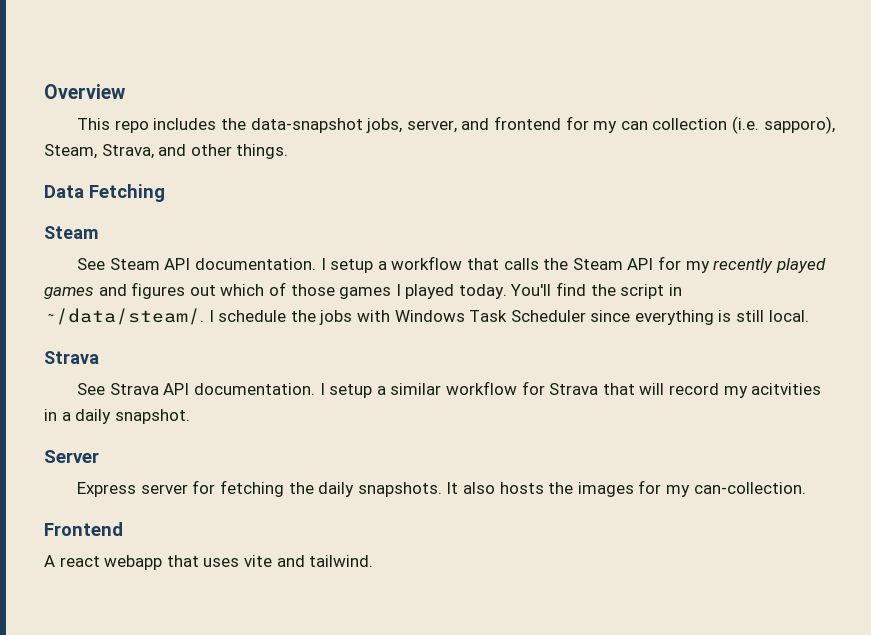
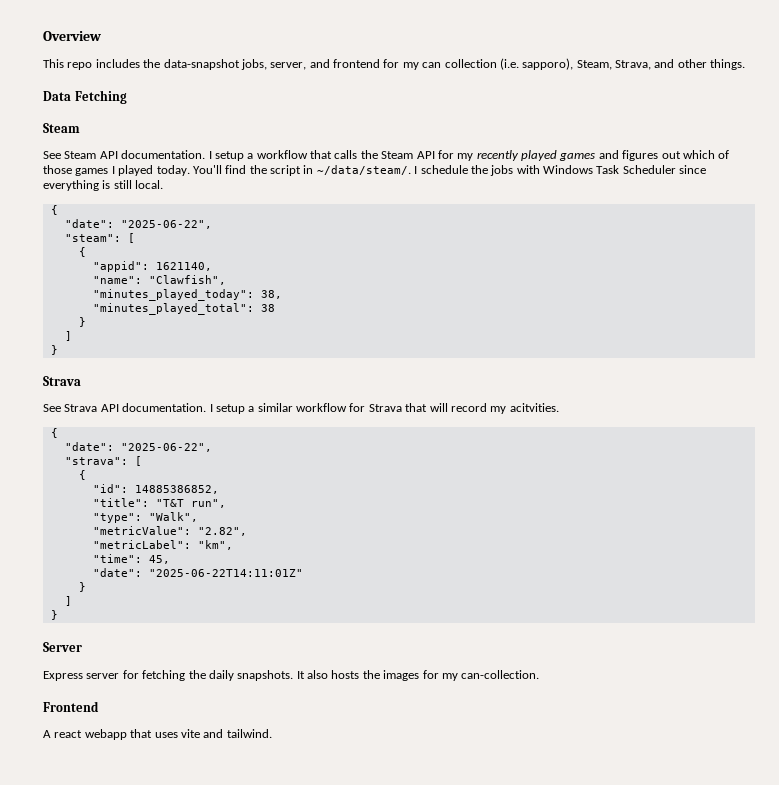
(809, 316) none -> [50,205,58,215] [64,219,212,229] [64,233,135,243] [78,247,86,257] [92,261,212,272] [92,275,226,285] [92,289,282,301] [92,303,275,315] [78,317,86,327] [64,331,72,341] [50,345,58,355] // { // "date": "2025-06-22", // "steam": [ // { // "appid": 1621140, // "name": "Clawfish", // "minutes_played_today": 38, // "minutes_played_total": 38 // } // ] // }
[751,383,822,395] [44,409,190,424] acitvities in a daily snapshot. -> [509,403,559,412] [50,428,58,438] [64,442,212,452] [64,456,142,466] [78,470,86,480] [92,484,219,494] [92,498,226,508] [92,512,198,523] [92,526,247,536] [92,540,233,550] [92,554,170,564] [92,568,303,577] [78,582,86,592] [64,596,72,606] [50,610,58,620] acitvities. // { // "date": "2025-06-22", // "strava": [ // { // "id": 14885386852, // "title": "T&T run", // "type": "Walk", // "metricValue": "2.82", // "metricLabel": "km", // "time": 45, // "date": "2025-06-22T14:11:01Z" // } // ] // }

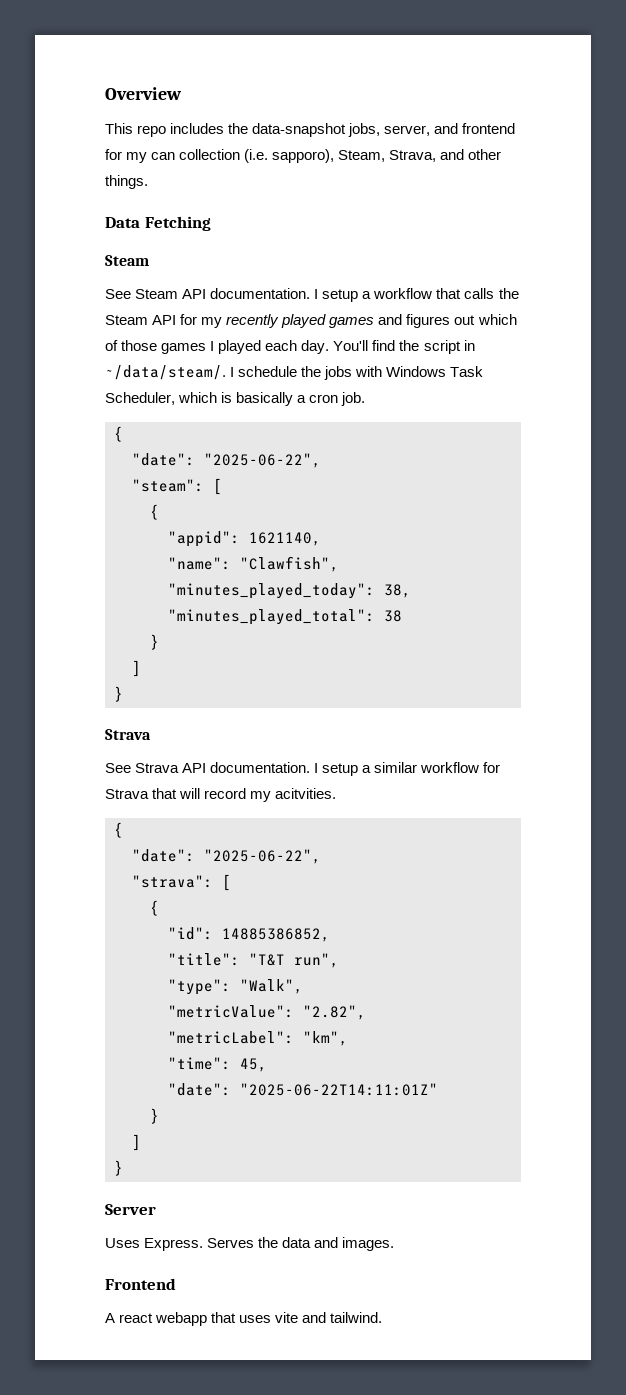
[156,165,190,176] today. -> [265,340,330,354] each day.
[622,165,707,174] [43,180,164,191] Scheduler since everything is still local. -> [105,392,366,406] Scheduler, which is basically a cron job.
[43,670,540,681] Express server for fetching the daily snapshots. It also hosts the images for my can-collection. -> [105,1237,395,1251] Uses Express. Serves the data and images.

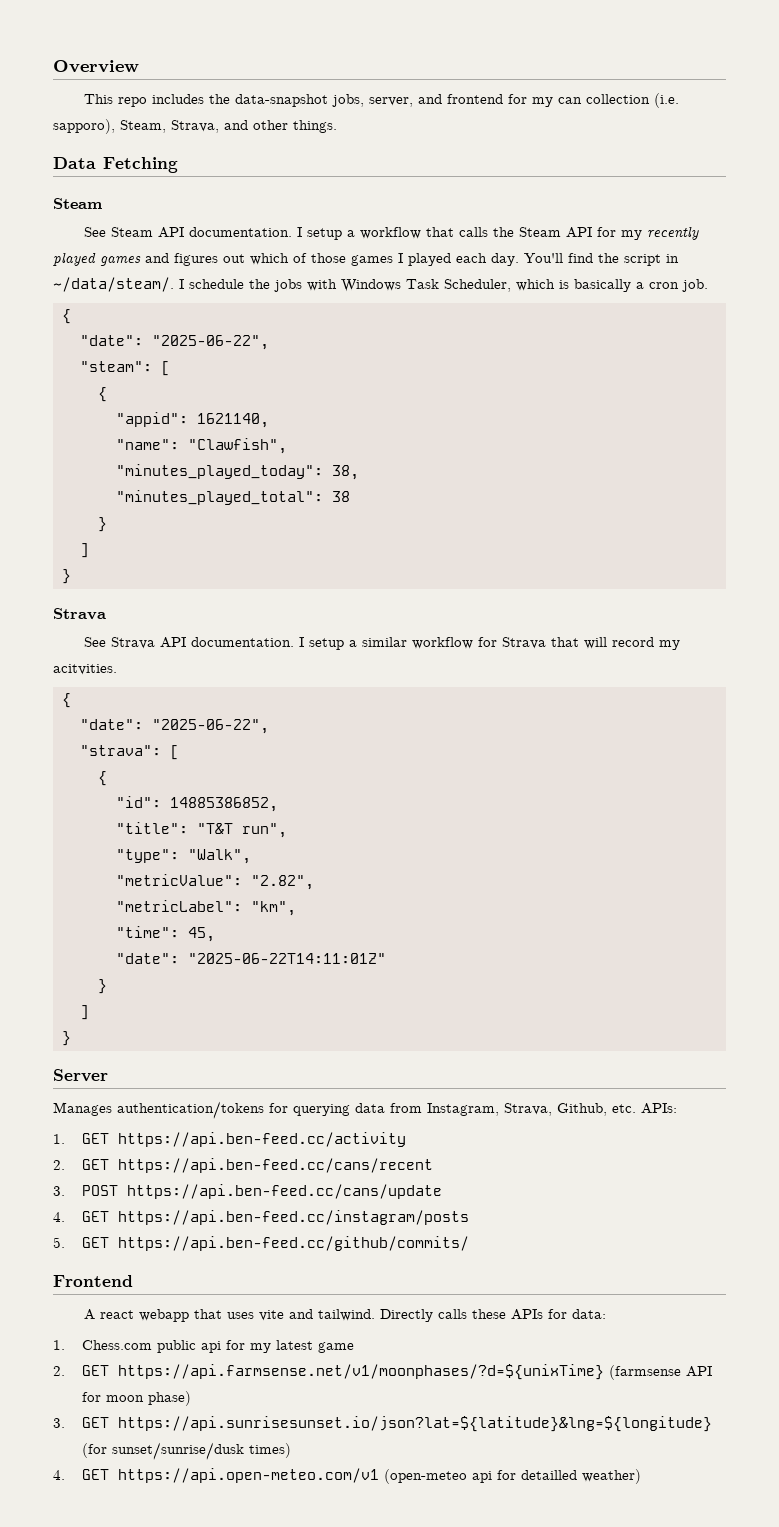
[105,1237,395,1251] Uses Express. Serves the data and images. -> [53,1101,677,1119] [53,1132,407,1147] [53,1158,434,1173] [53,1184,443,1199] [53,1210,470,1225] [53,1236,470,1251] Manages authentication/tokens for querying data from Instagram, Strava, Github, etc. APIs: // 1. GET https://api.ben-feed.cc/activity // 2. GET https://api.ben-feed.cc/cans/recent // 3. POST https://api.ben-feed.cc/cans/update // 4. GET https://api.ben-feed.cc/instagram/posts // 5. GET https://api.ben-feed.cc/github/commits/
(383, 1317) none -> [380,1309,607,1322] [53,1340,355,1353] [53,1364,713,1380] [82,1391,192,1406] [53,1416,713,1432] [82,1442,292,1460] [53,1468,642,1484] Directly calls these APIs for data: // 1. Chess.com public api for my latest game // 2. GET https://api.farmsense.net/v1/moonphases/?d=${unixTime} (farmsense API for moon phase) // 3. GET https://api.sunrisesunset.io/json?lat=${latitude}&lng=${longitude} (for sunset/sunrise/dusk times) // 4. GET https://api.open-meteo.com/v1 (open-meteo api for detailled weather)

